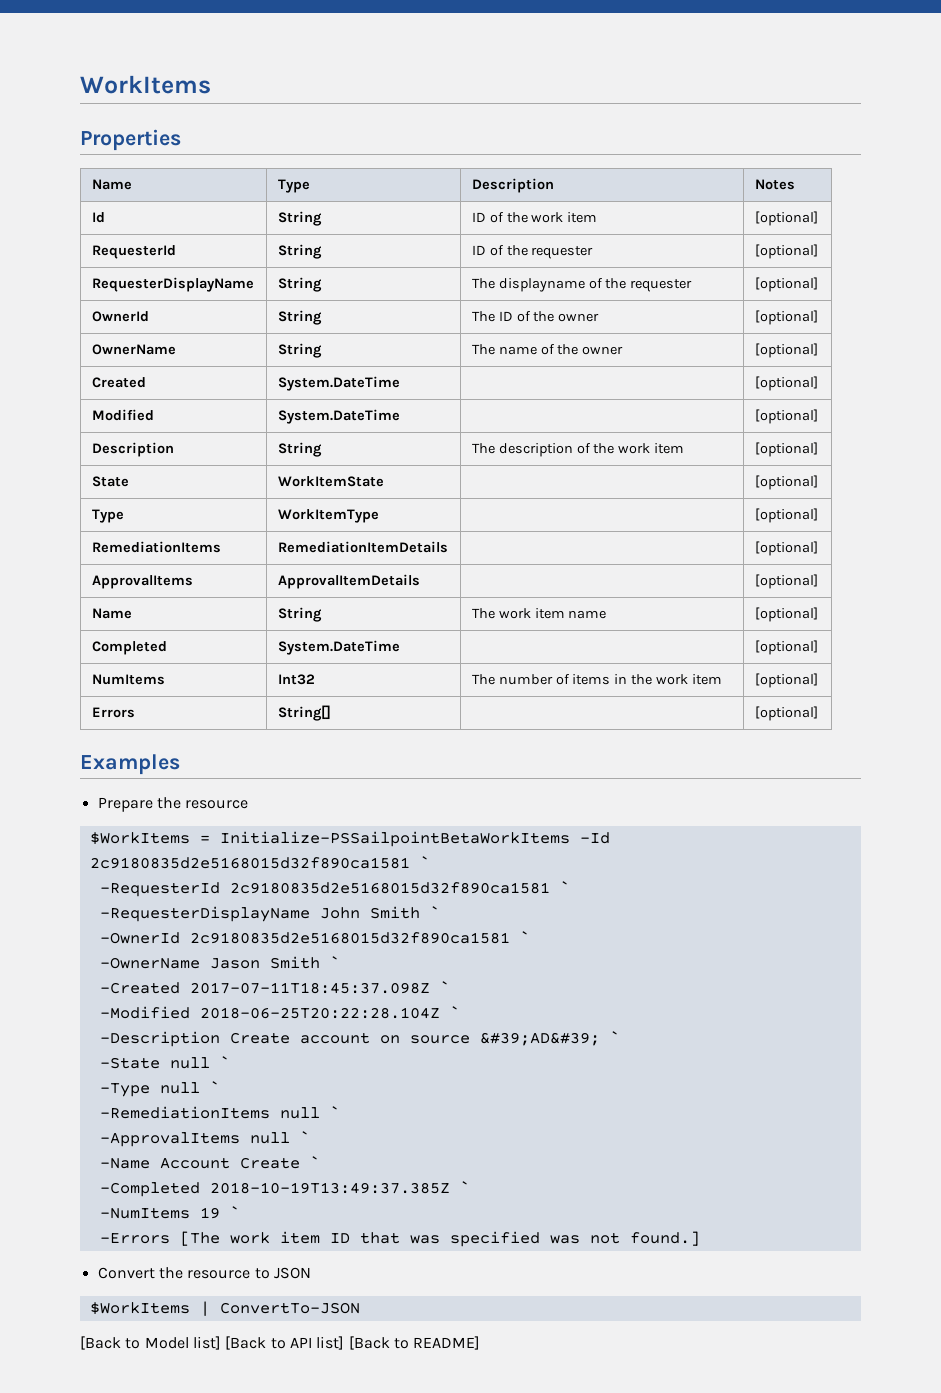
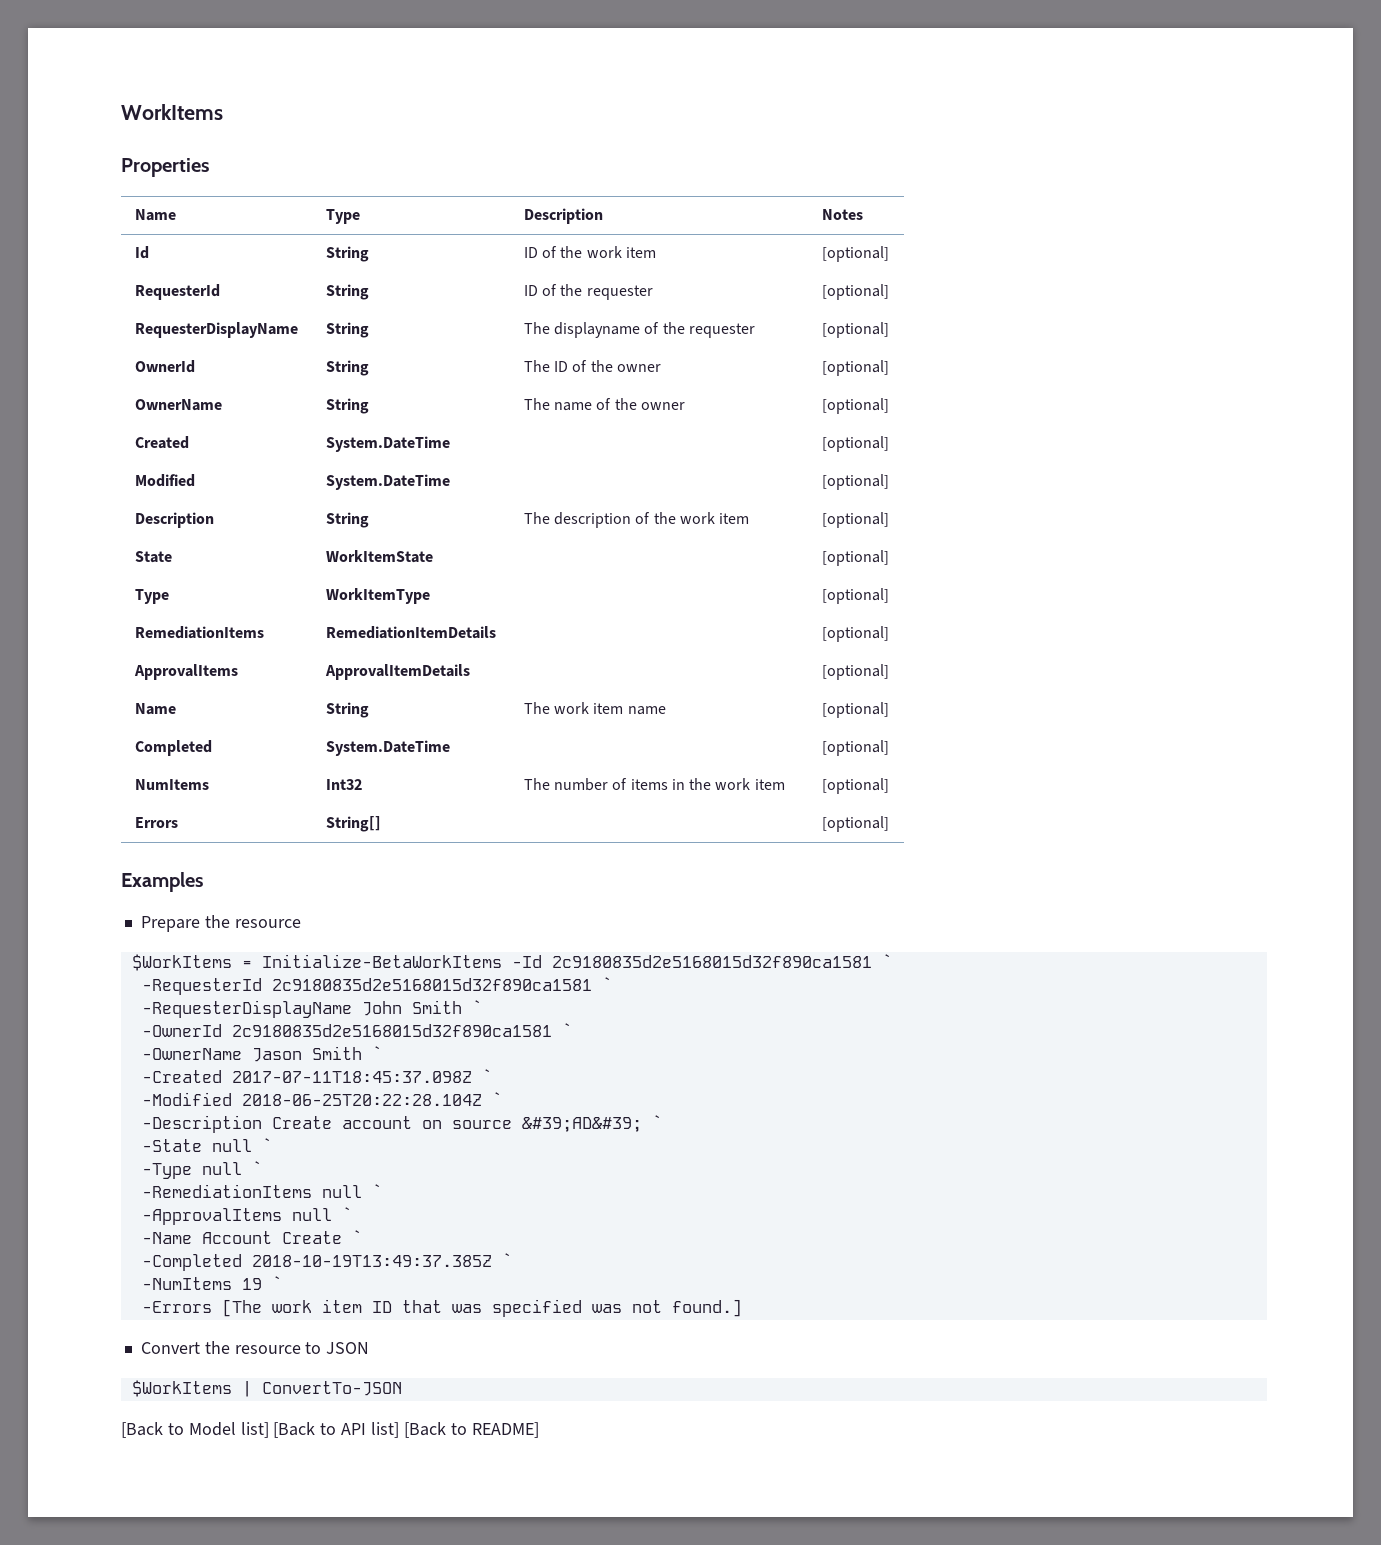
[219,831,570,847] Initialize-PSSailpointBetaWorkItems -> [261,954,502,968] Initialize-BetaWorkItems

